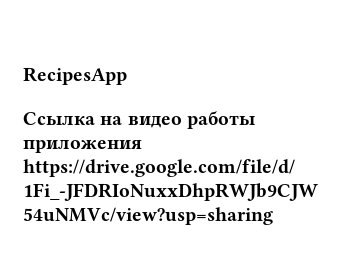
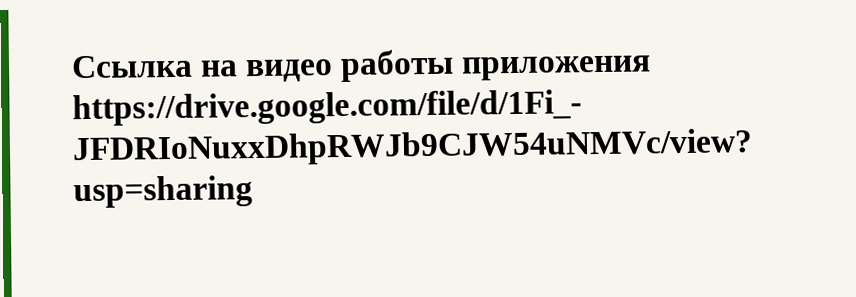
[23,67,127,85] RecipesApp // -> (71, 66) none

